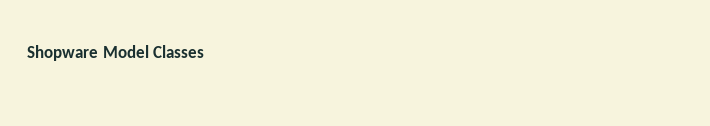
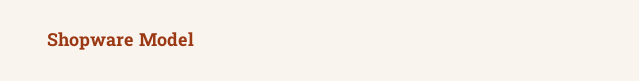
[153,45,205,58] Classes -> (194, 39) none

